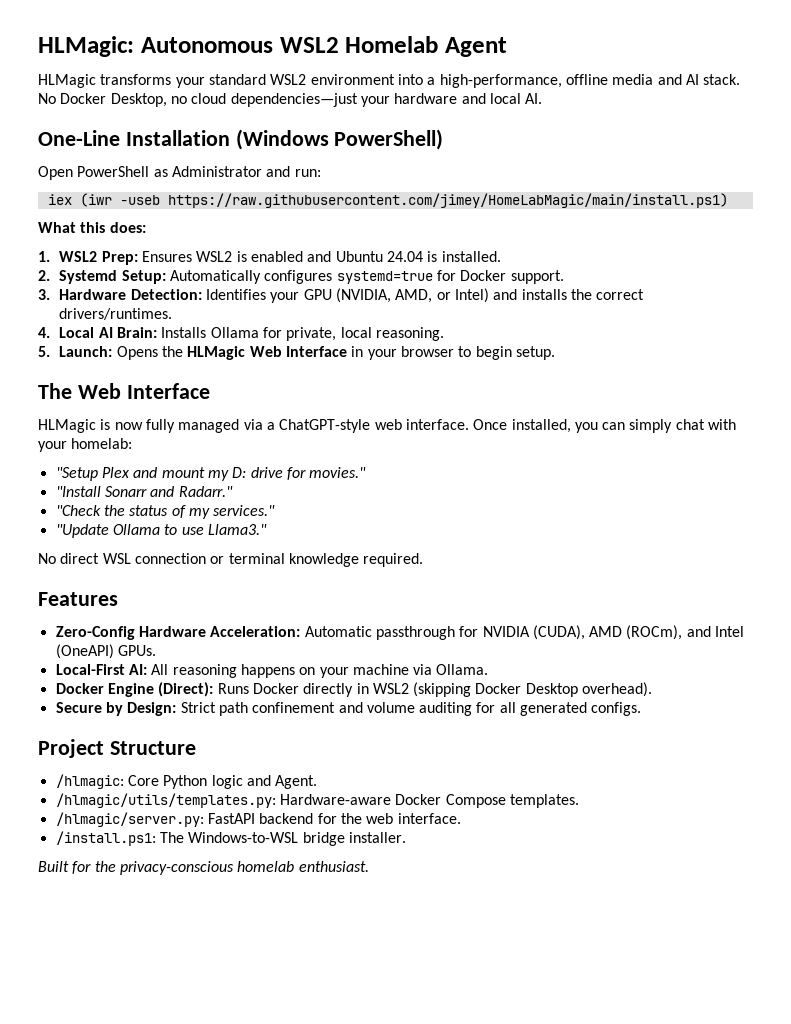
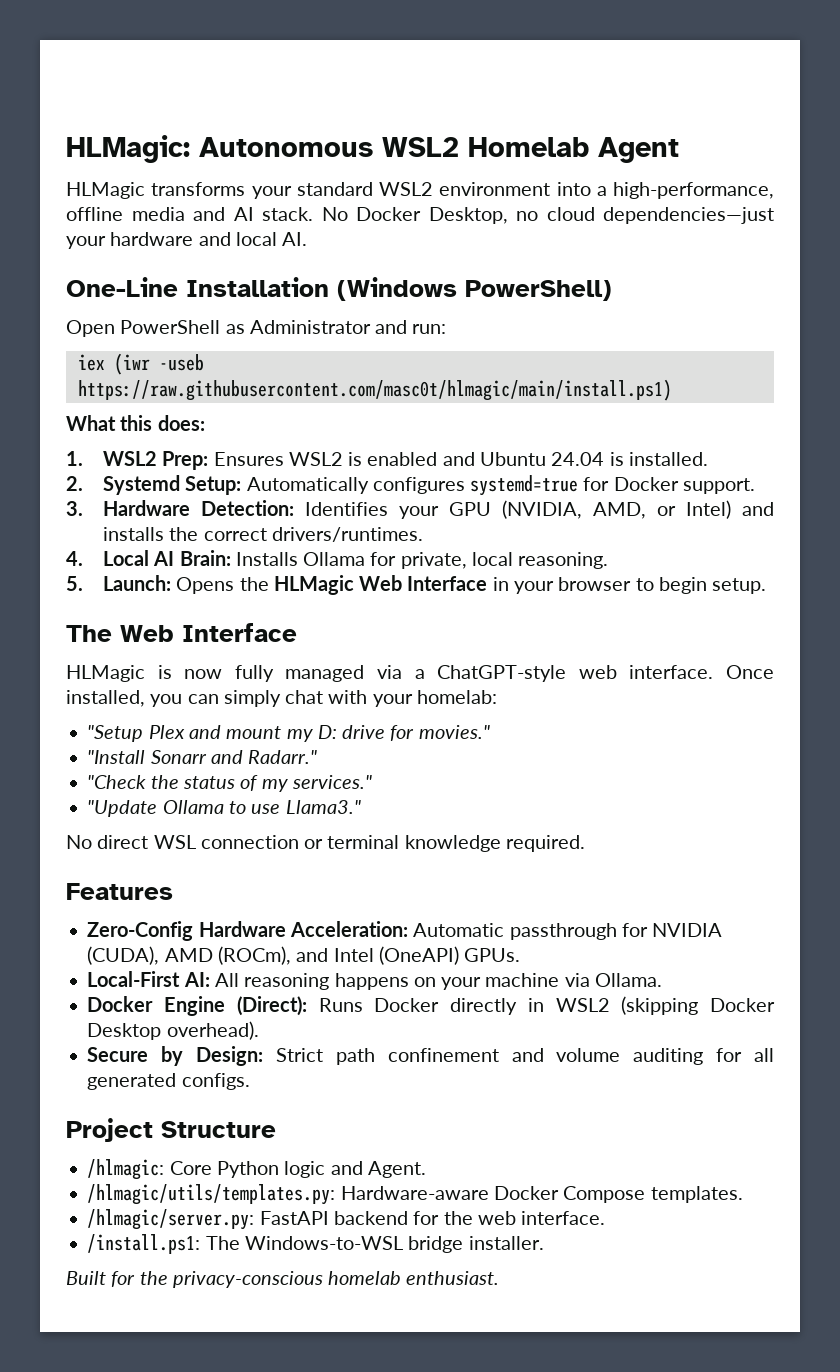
[167,193,728,208] https://raw.githubusercontent.com/jimey/HomeLabMagic/main/install.ps1) -> [77,379,672,401] https://raw.githubusercontent.com/masc0t/hlmagic/main/install.ps1)

